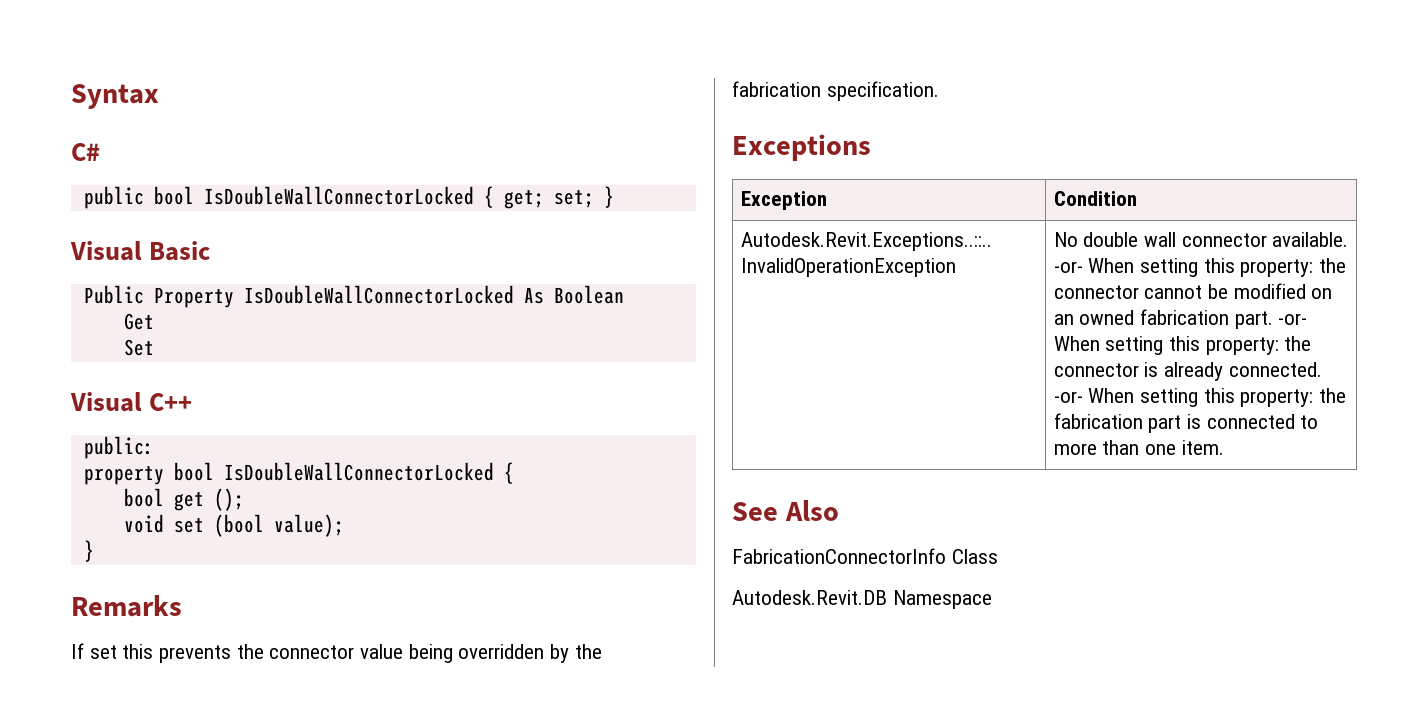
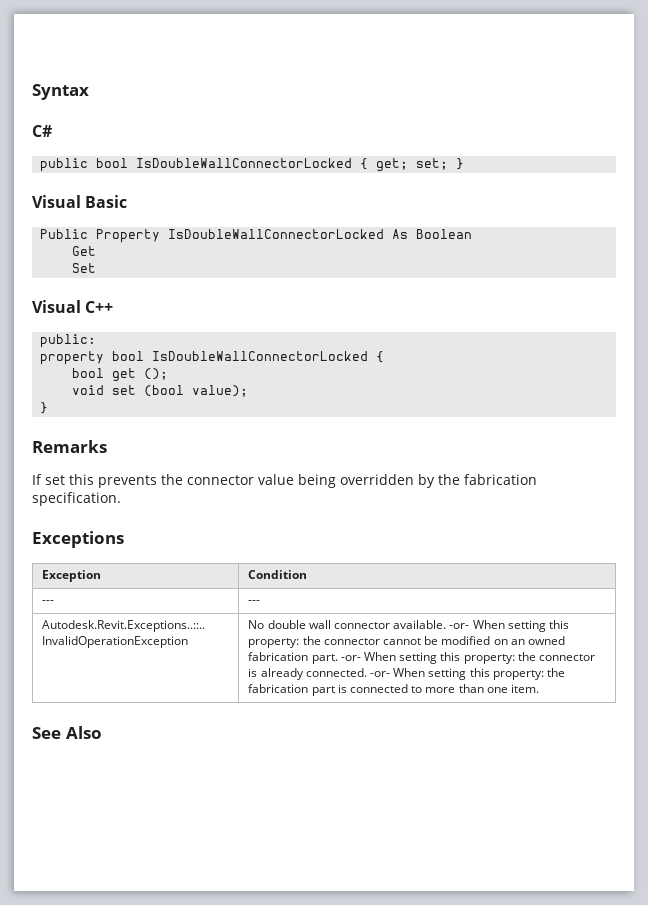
(1137, 198) none -> [42,600,55,604] [248,600,261,604] // --- | ---
[732,548,998,564] [732,590,992,609] // FabricationConnectorInfo Class // Autodesk.Revit.DB Namespace -> (102, 732) none

